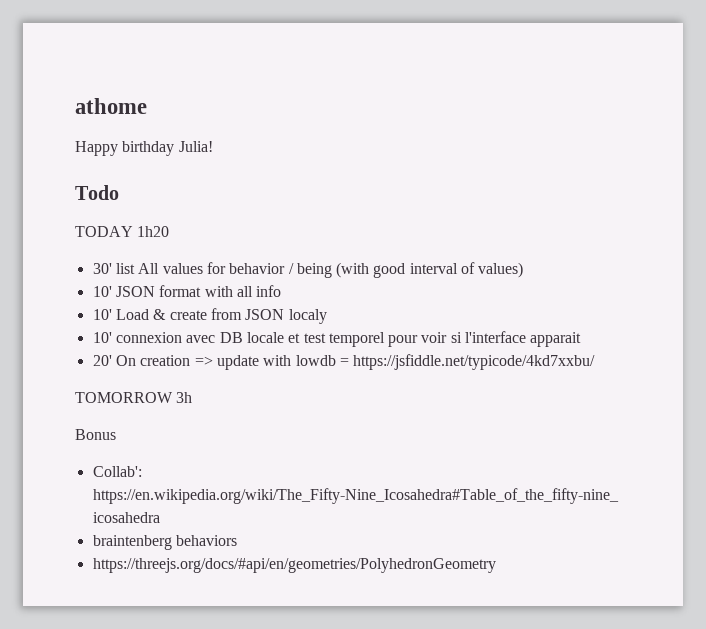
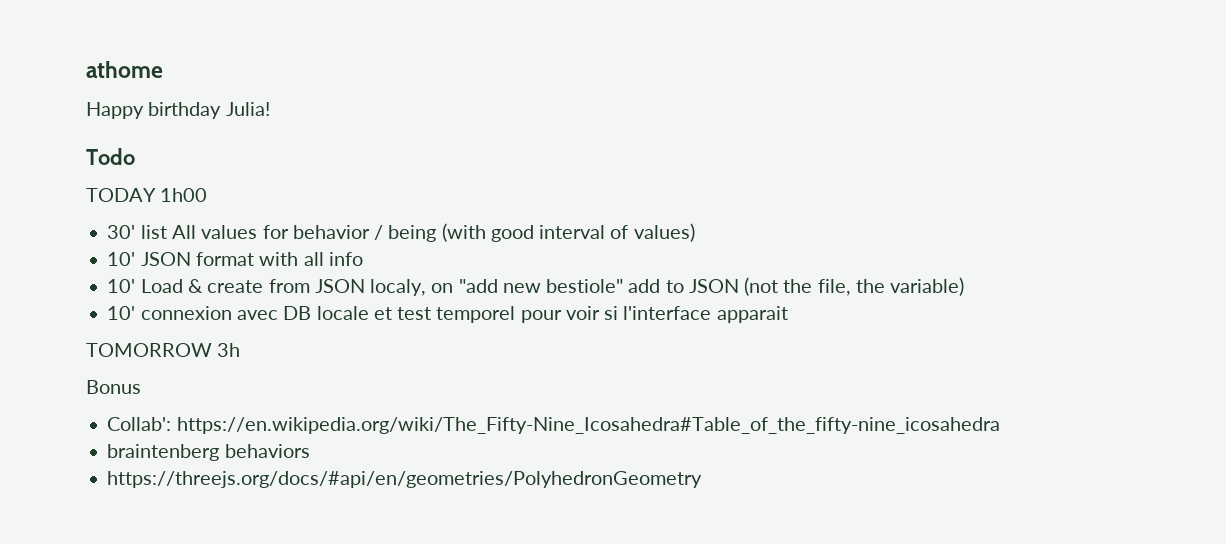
[137,226,170,237] 1h20 -> [160,188,208,202] 1h00
[288,309,327,324] localy -> [370,277,965,296] localy, on "add new bestiole" add to JSON (not the file, the variable)
[92,354,596,370] // 20' On creation => update with lowdb = https://jsfiddle.net/typicode/4kd7xxbu/ -> (788, 314) none

